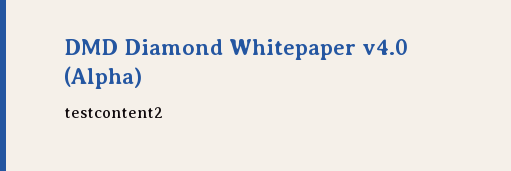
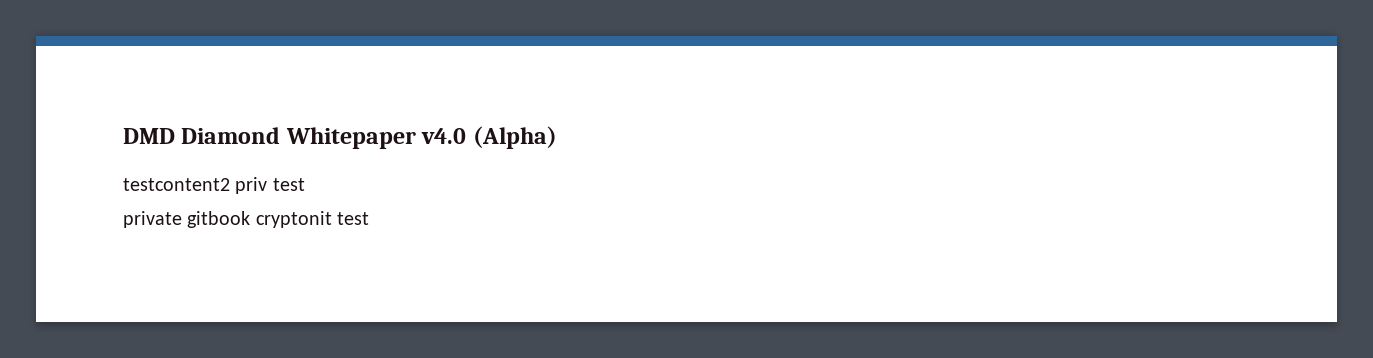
(163, 112) none -> [235,177,305,194] [123,211,370,228] priv test // private gitbook cryptonit test

